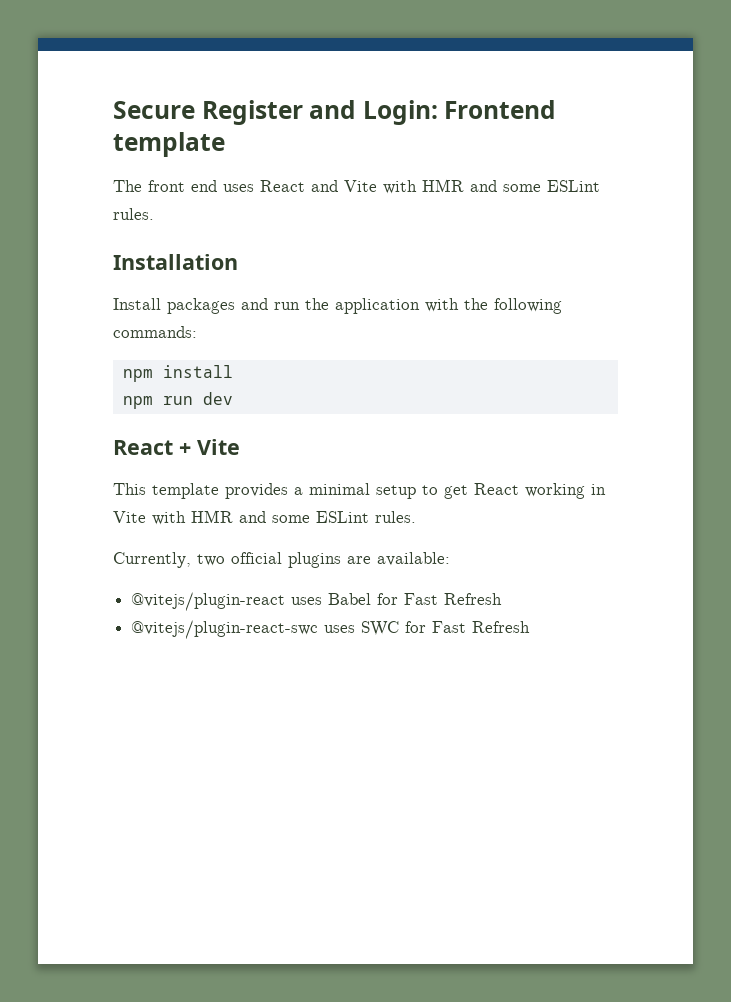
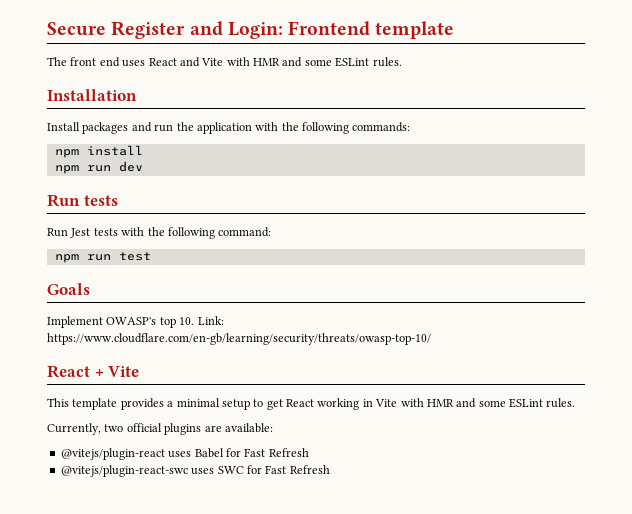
(233, 398) none -> [47,194,118,207] [47,227,272,239] [54,252,151,263] [47,283,90,295] [47,316,224,328] [47,333,431,345] // Run tests // Run Jest tests with the following command: // npm run test // Goals // Implement OWASP's top 10. Link: https://www.cloudflare.com/en-gb/learning/security/threats/owasp-top-10/

